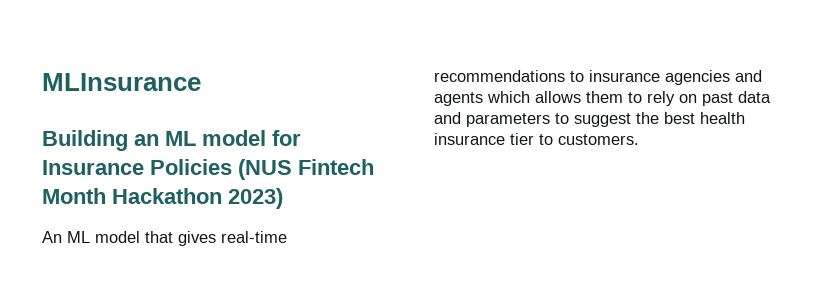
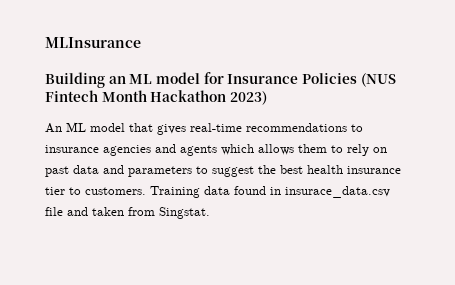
(639, 139) none -> [150,186,390,198] [45,207,210,219] Training data found in insurace_data.csv file and taken from Singstat.

